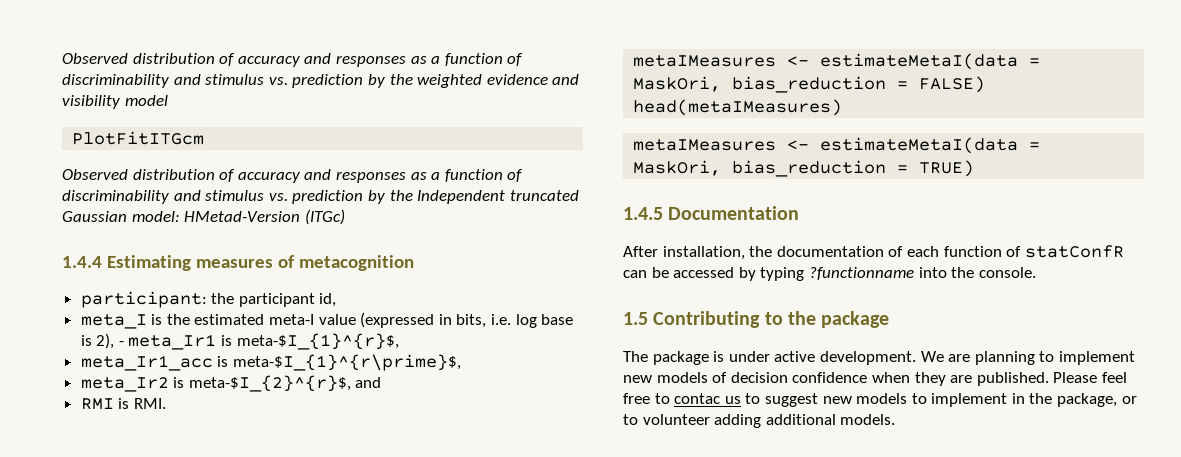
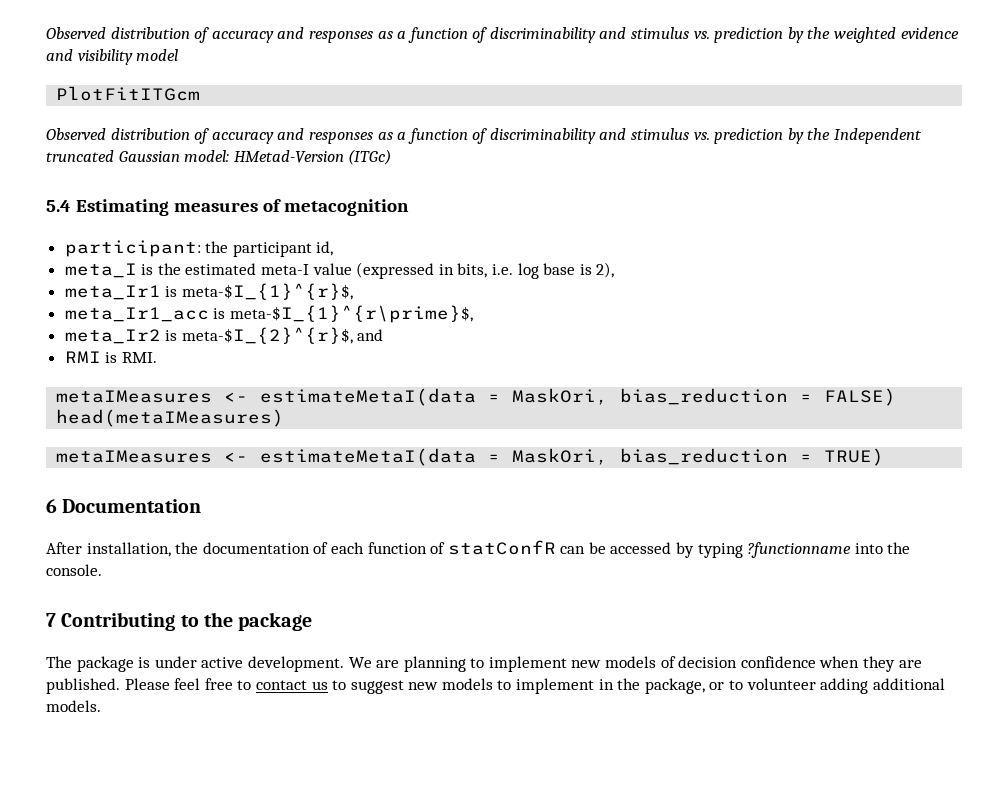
[62,256,102,268] 1.4.4 -> [46,200,71,212] 5.4
[118,341,124,346] - -> (615, 270) //
[623,207,663,220] 1.4.5 -> [46,499,57,513] 6
[623,312,648,325] 1.5 -> [46,613,56,627] 7
[674,393,721,404] contac -> [255,680,307,690] contact

